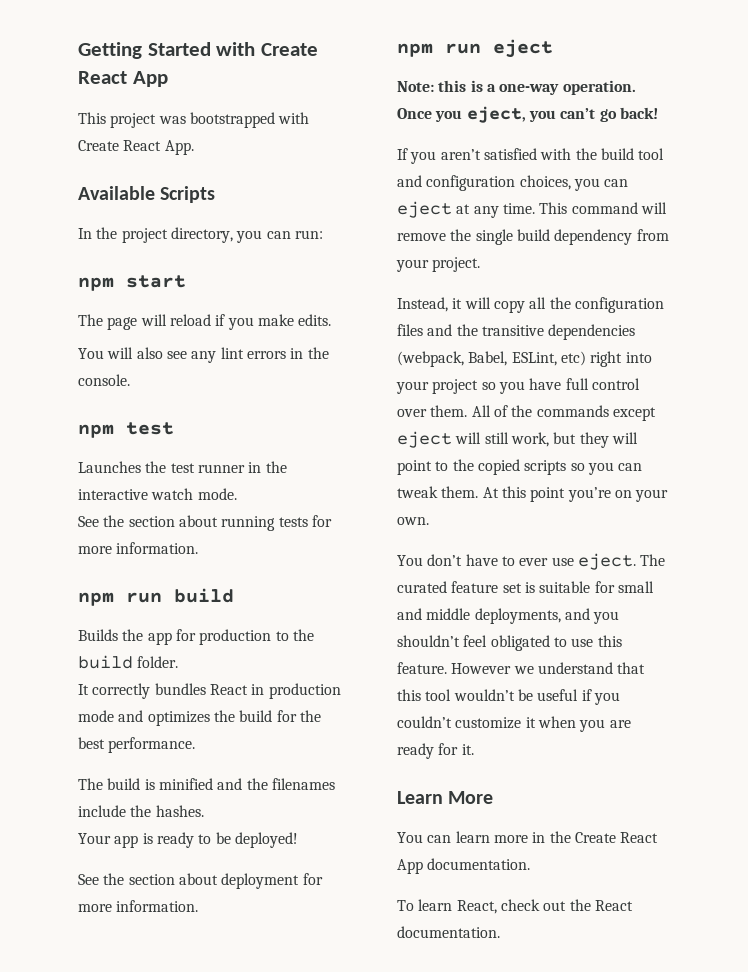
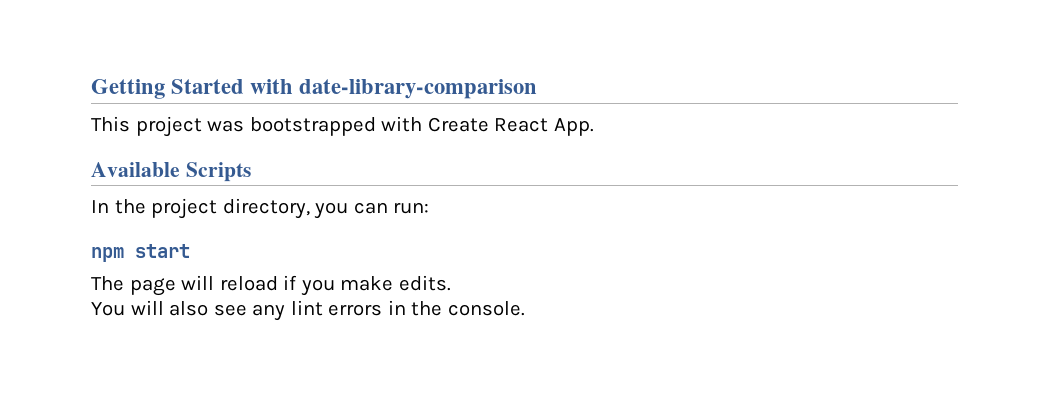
[261,43,319,56] [78,71,168,87] Create React App -> [299,79,538,99] date-library-comparison
[78,422,174,438] [78,461,287,473] [78,488,237,500] [78,515,332,531] [78,542,199,554] [78,588,234,606] [78,629,314,645] [78,655,179,669] [78,683,341,699] [78,710,321,726] [78,737,196,753] [78,778,335,790] [78,805,204,817] [78,832,298,848] [78,873,323,889] [78,900,199,912] [397,39,553,58] [397,80,636,95] [397,106,658,123] [397,148,665,164] [397,175,629,191] [397,201,667,218] [397,229,669,245] [396,257,481,272] [397,297,664,313] [397,324,636,340] [397,351,652,367] [396,378,640,394] [397,405,656,421] [397,431,638,448] [397,459,643,475] [397,486,669,502] [397,517,429,525] [397,553,666,570] [397,581,654,593] [397,608,620,624] [397,635,622,651] [397,662,646,674] [397,689,620,705] [397,716,631,732] [397,743,474,759] [397,791,494,804] [397,831,659,843] [397,858,531,874] [397,899,633,914] [397,926,500,938] // npm test // Launches the test runner in the interactive watch mode. // See the section about running tests for more information. // npm run build // Builds the app for production to the build folder. // It correctly bundles React in production mode and optimizes the build for the best performance. // The build is minified and the filenames include the hashes. // Your app is ready to be deployed! // See the section about deployment for more information. // npm run eject // Note: this is a one-way operation. Once you eject, you can’t go back! // If you aren’t satisfied with the build tool and configuration choices, you can eject at any time. This command will remove the single build dependency from your project. // Instead, it will copy all the configuration files and the transitive dependencies (webpack, Babel, ESLint, etc) right into your project so you have full control over them. All of the commands except eject will still work, but they will point to the copied scripts so you can tweak them. At this point you’re on your own. // You don’t have to ever use eject. The curated feature set is suitable for small and middle deployments, and you shouldn’t feel obligated to use this feature. However we understand that this tool wouldn’t be useful if you couldn’t customize it when you are ready for it. // Learn More // You can learn more in the Create React App documentation. // To learn React, check out the React documentation. -> (525, 308) none

